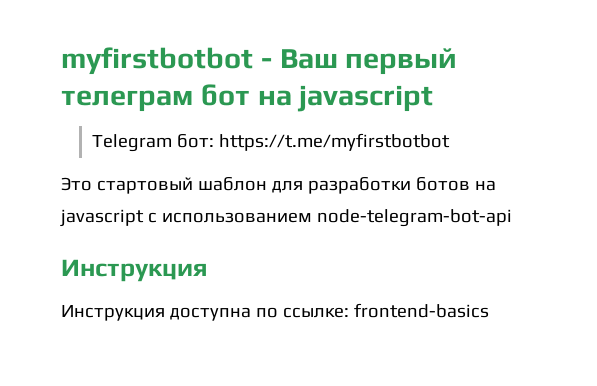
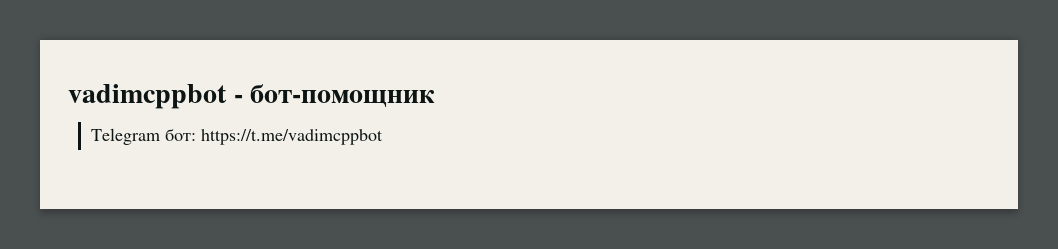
[61,47,458,75] [61,84,434,112] [92,133,450,152] [61,177,496,194] [60,209,512,227] [61,259,208,282] [61,303,489,321] myfirstbotbot - Ваш первый телеграм бот на javascript // Telegram бот: https://t.me/myfirstbotbot // Это стартовый шаблон для разработки ботов на javascript с использованием node-telegram-bot-api // Инструкция // Инструкция доступна по ссылке: frontend-basics -> [68,84,436,109] [90,128,383,145] vadimcppbot - бот-помощник // Telegram бот: https://t.me/vadimcppbot

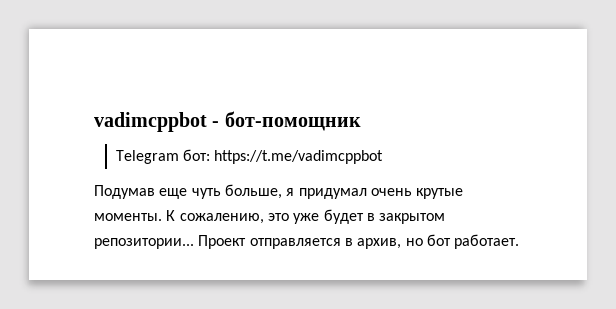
(383, 137) none -> [94,184,464,199] [94,209,446,224] [94,234,520,249] // Подумав еще чуть больше, я придумал очень крутые моменты. К сожалению, это уже будет в закрытом репозитории... Проект отправляется в архив, но бот работает.

